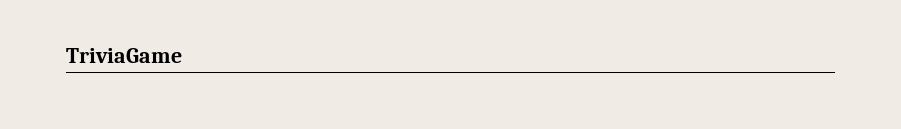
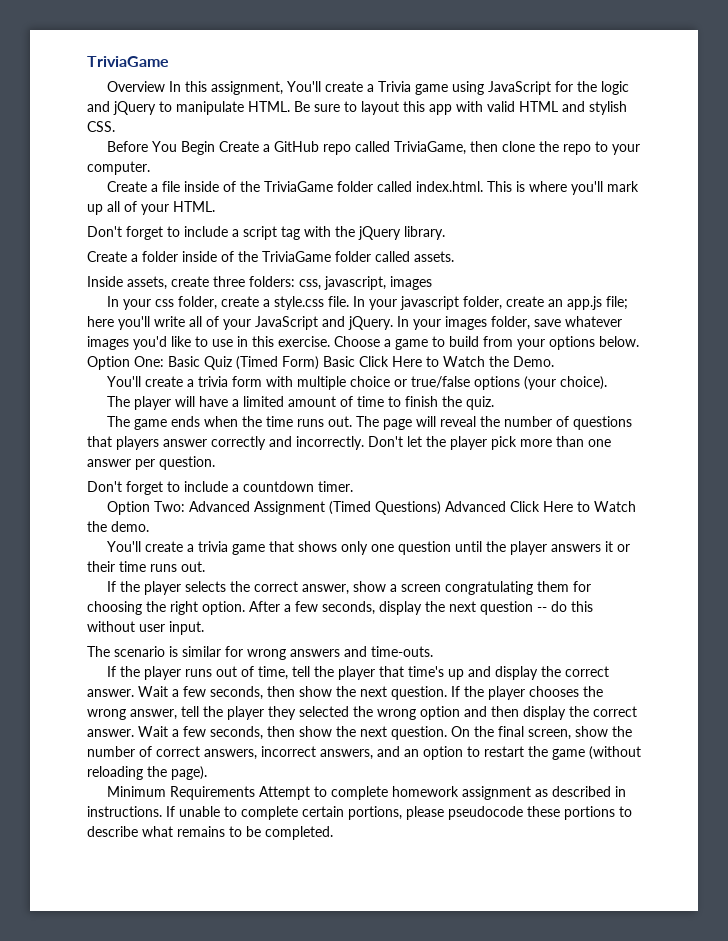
[66,48,182,63] TriviaGame -> [87,56,169,67] [106,81,629,95] [87,101,627,115] [87,121,115,132] [106,141,640,155] [87,161,150,175] [106,181,639,195] [87,201,215,215] [87,226,445,240] [87,251,454,262] [87,276,432,290] [106,296,628,310] [87,316,622,330] [87,336,639,350] [87,356,554,370] [106,376,607,390] [106,396,494,410] [106,416,632,430] [87,436,611,450] [87,456,215,470] [87,481,353,495] [106,501,636,515] [87,521,149,532] [106,541,630,555] [87,561,205,572] [106,581,591,595] [87,601,593,615] [87,621,204,635] [87,646,433,660] [106,666,609,680] [87,686,603,700] [87,706,637,720] [87,726,632,740] [87,746,641,760] [87,766,207,780] [106,786,626,800] [87,806,632,820] [87,826,333,840] TriviaGame // Overview In this assignment, You'll create a Trivia game using JavaScript for the logic and jQuery to manipulate HTML. Be sure to layout this app with valid HTML and stylish CSS. // Before You Begin Create a GitHub repo called TriviaGame, then clone the repo to your computer. // Create a file inside of the TriviaGame folder called index.html. This is where you'll mark up all of your HTML. // Don't forget to include a script tag with the jQuery library. // Create a folder inside of the TriviaGame folder called assets. // Inside assets, create three folders: css, javascript, images // In your css folder, create a style.css file. In your javascript folder, create an app.js file; here you'll write all of your JavaScript and jQuery. In your images folder, save whatever images you'd like to use in this exercise. Choose a game to build from your options below. Option One: Basic Quiz (Timed Form) Basic Click Here to Watch the Demo. // You'll create a trivia form with multiple choice or true/false options (your choice). // The player will have a limited amount of time to finish the quiz. // The game ends when the time runs out. The page will reveal the number of questions that players answer correctly and incorrectly. Don't let the player pick more than one answer per question. // Don't forget to include a countdown timer. // Option Two: Advanced Assignment (Timed Questions) Advanced Click Here to Watch the demo. // You'll create a trivia game that shows only one question until the player answers it or their time runs out. // If the player selects the correct answer, show a screen congratulating them for choosing the right option. After a few seconds, display the next question -- do this without user input. // The scenario is similar for wrong answers and time-outs. // If the player runs out of time, tell the player that time's up and display the correct answer. Wait a few seconds, then show the next question. If the player chooses the wrong answer, tell the player they selected the wrong option and then display the correct answer. Wait a few seconds, then show the next question. On the final screen, show the number of correct answers, incorrect answers, and an option to restart the game (without reloading the page). // Minimum Requirements Attempt to complete homework assignment as described in instructions. If unable to complete certain portions, please pseudocode these portions to describe what remains to be completed.

